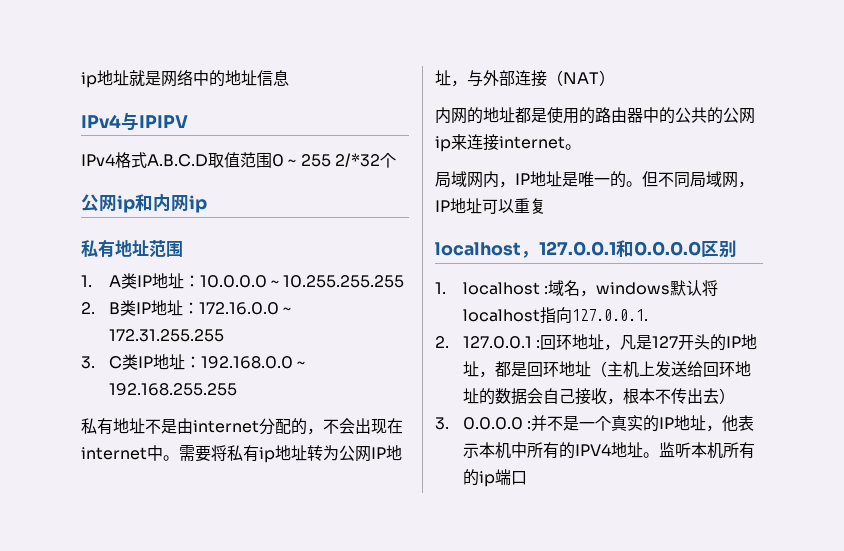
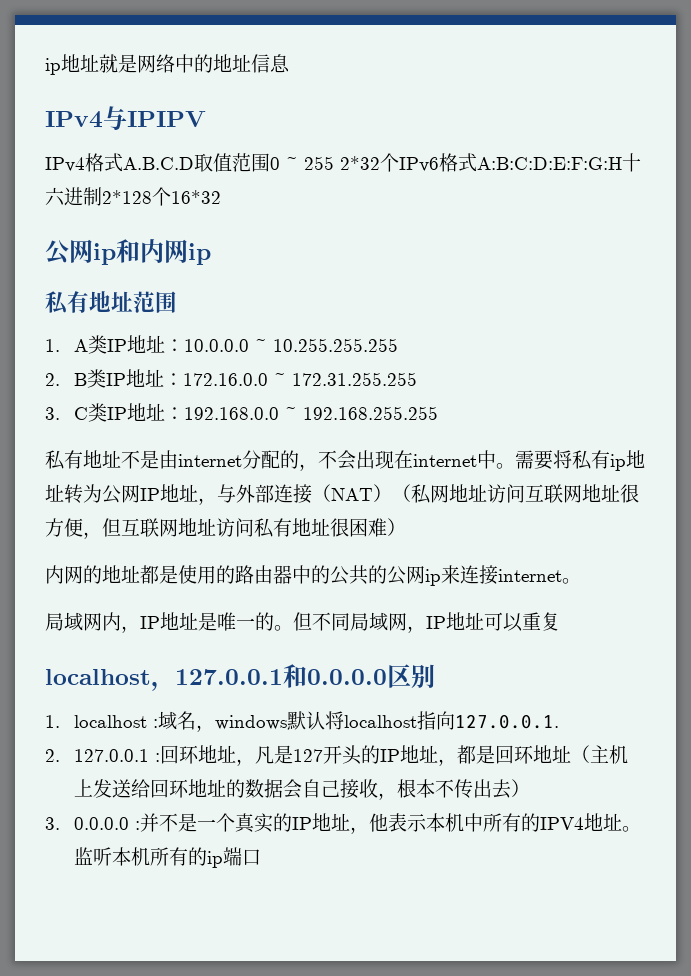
[334,153,396,168] 2/*32个 -> [340,153,641,172] [45,187,221,206] 2*32个IPv6格式A:B:C:D:E:F:G:H十六进制2*128个16*32
(615, 78) none -> [392,484,639,504] [45,518,406,539] （私网地址访问互联网地址很方便，但互联网地址访问私有地址很困难）

